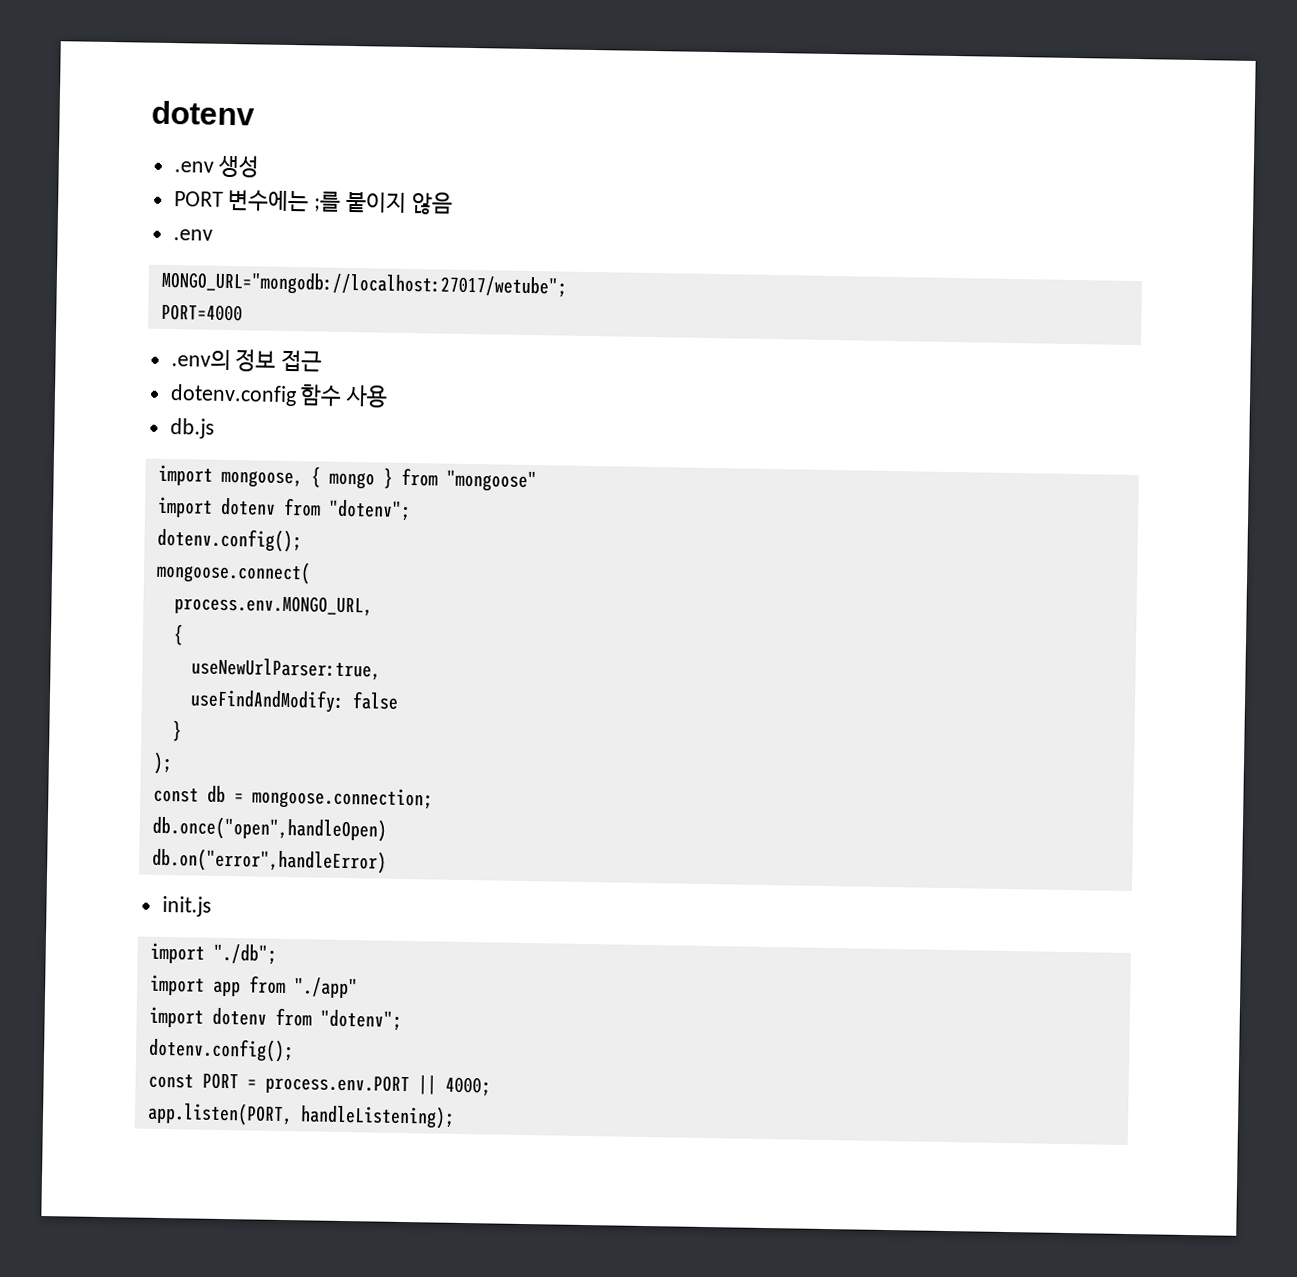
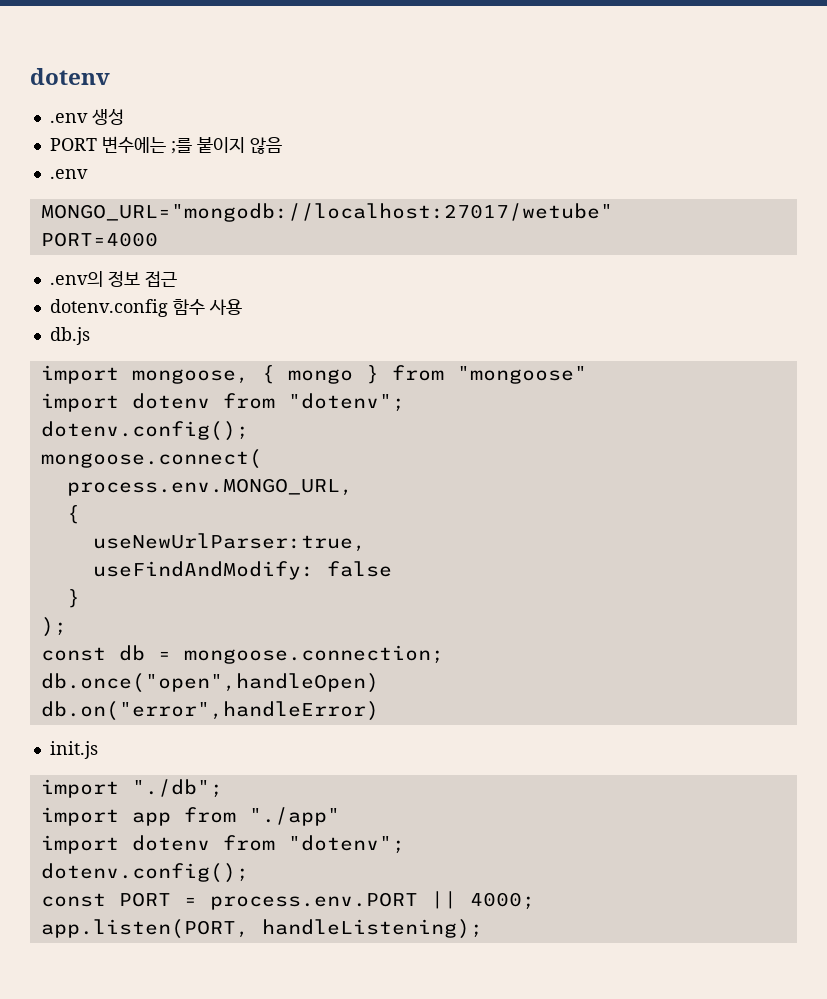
[160,270,567,299] MONGO_URL="mongodb://localhost:27017/wetube"; -> [40,203,613,222] MONGO_URL="mongodb://localhost:27017/wetube"

